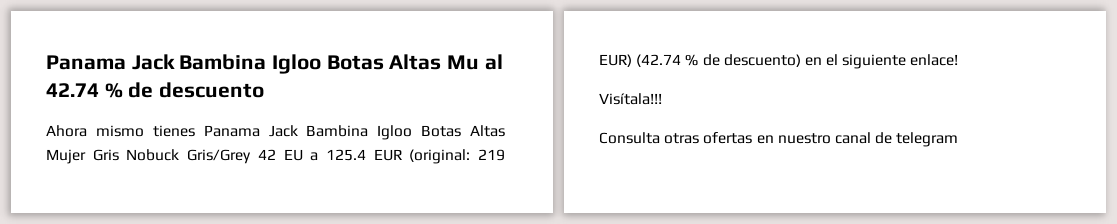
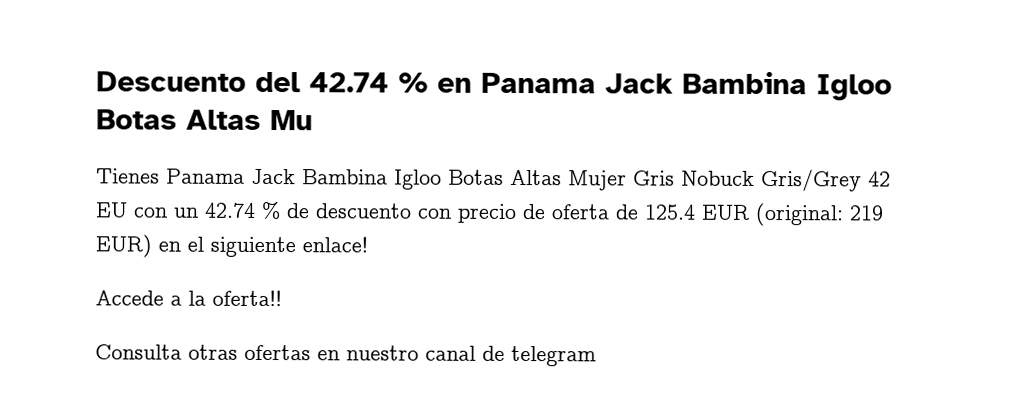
(46, 62) none -> [96,71,472,93] Descuento del 42.74 % en
[484,54,503,70] [46,82,265,98] [46,125,195,137] al 42.74 % de descuento // Ahora mismo tienes -> [96,168,160,184] // Tienes
[310,152,319,161] a -> [133,200,639,223] con un 42.74 % de descuento con precio de oferta de
[636,54,801,67] (42.74 % de descuento) -> (152, 246) none
[599,93,662,105] Visítala!!! -> [95,289,282,307] Accede a la oferta!!

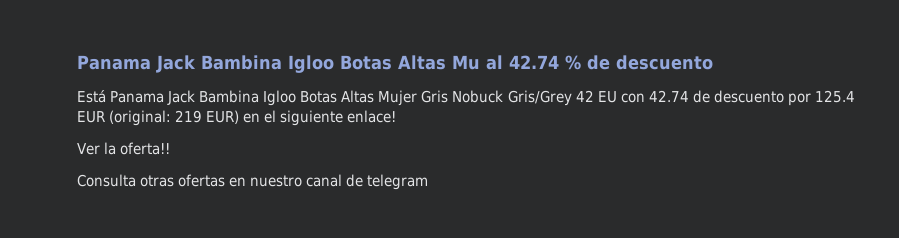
[96,71,472,93] Descuento del 42.74 % en -> (77, 62) none
[96,168,160,184] // Tienes -> [486,55,713,70] [77,90,106,103] al 42.74 % de descuento // Está
[173,200,639,223] un 42.74 % de descuento con precio de oferta de -> [648,90,811,106] 42.74 de descuento por
[95,290,182,306] Accede a -> [77,143,100,155] Ver

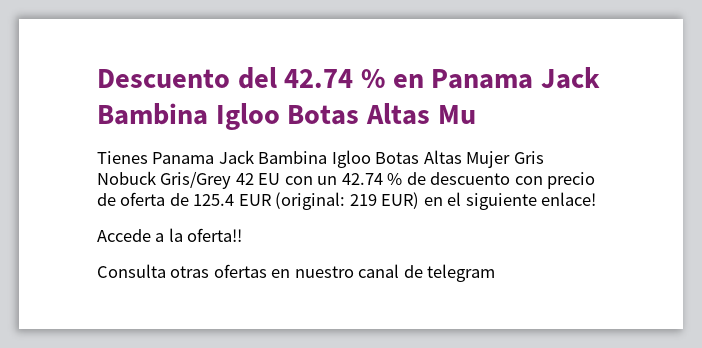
(77, 62) none -> [97,67,424,89] Descuento del 42.74 % en
[486,55,713,70] [77,90,106,103] al 42.74 % de descuento // Está -> [97,151,148,164] // Tienes
[648,90,811,106] 42.74 de descuento por -> [317,172,596,189] [97,192,189,206] un 42.74 % de descuento con precio de oferta de
[77,143,100,155] Ver -> [97,229,165,242] Accede a

